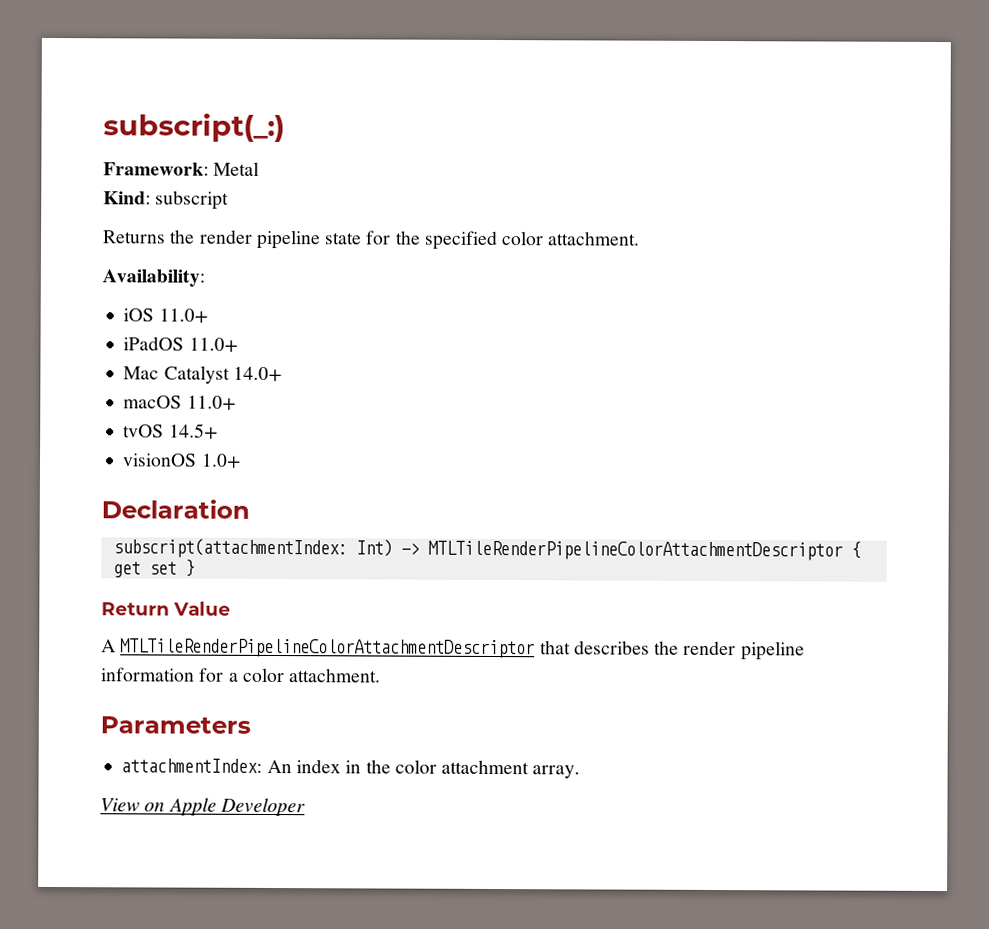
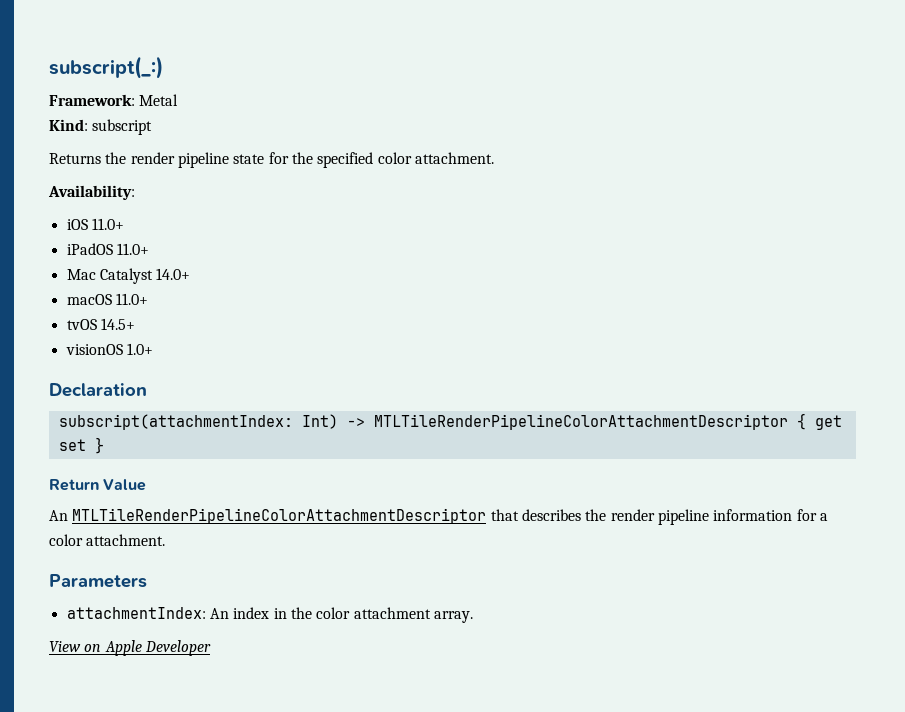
[101,639,116,653] A -> [49,510,68,521] An

